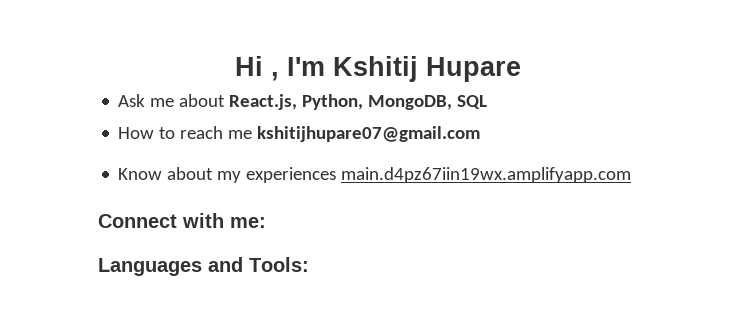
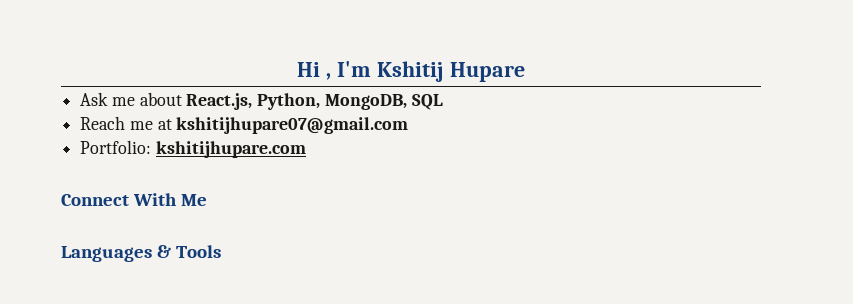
[118,126,481,142] [118,167,632,183] How to reach me kshitijhupare07@gmail.com // Know about my experiences main.d4pz67iin19wx.amplifyapp.com -> [80,116,409,134] [80,140,306,158] Reach me at kshitijhupare07@gmail.com // Portfolio: kshitijhupare.com
[182,213,266,228] with me: -> [133,193,208,206] With Me
[208,257,309,272] and Tools: -> [157,245,222,258] & Tools

